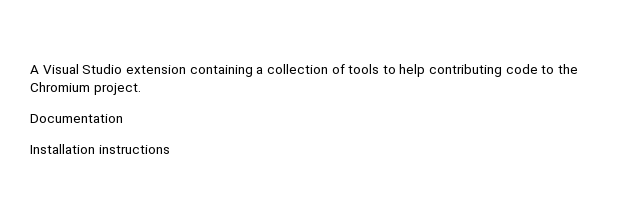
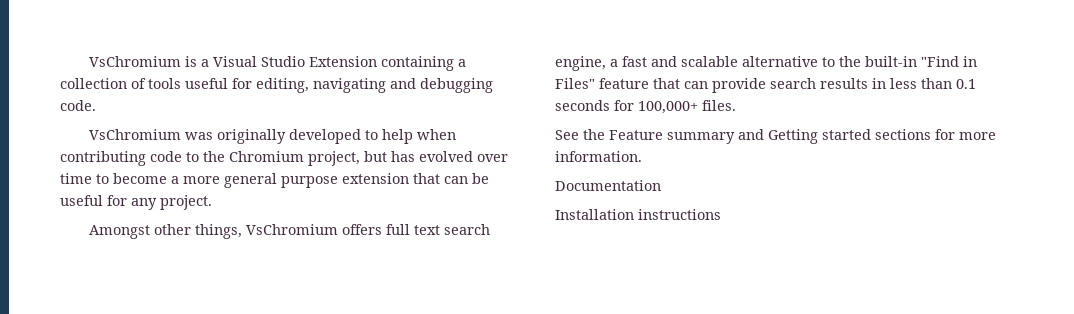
[30,65,39,74] A -> [88,56,209,67] VsChromium is a
[125,65,186,74] extension -> [308,56,377,67] Extension
(380, 69) none -> [185,78,493,93] [60,100,96,111] [88,129,361,144] useful for editing, navigating and debugging code. // VsChromium was originally developed
(426, 70) none -> [416,129,456,140] when
[93,83,141,95] project. -> [308,151,508,166] [60,173,489,188] [60,195,212,210] [88,224,490,239] [555,56,977,71] [555,78,976,93] [555,100,736,114] [555,129,996,144] [555,151,642,162] project, but has evolved over time to become a more general purpose extension that can be useful for any project. // Amongst other things, VsChromium offers full text search engine, a fast and scalable alternative to the built-in "Find in Files" feature that can provide search results in less than 0.1 seconds for 100,000+ files. // See the Feature summary and Getting started sections for more information.

